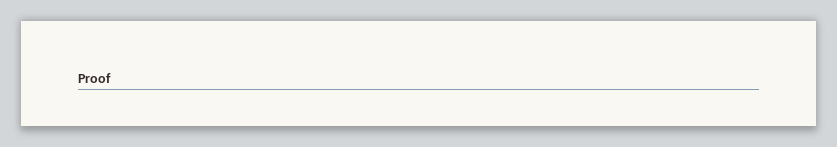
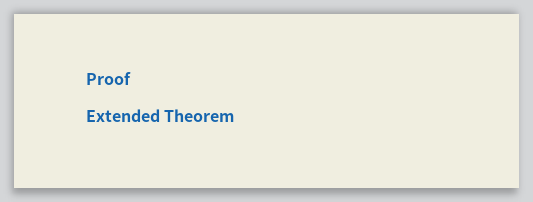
(111, 78) none -> [86,109,235,122] // Extended Theorem

